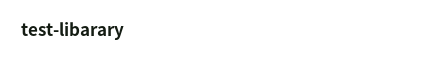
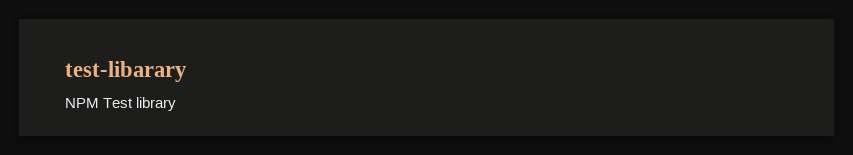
(124, 31) none -> [65,97,177,111] // NPM Test library

